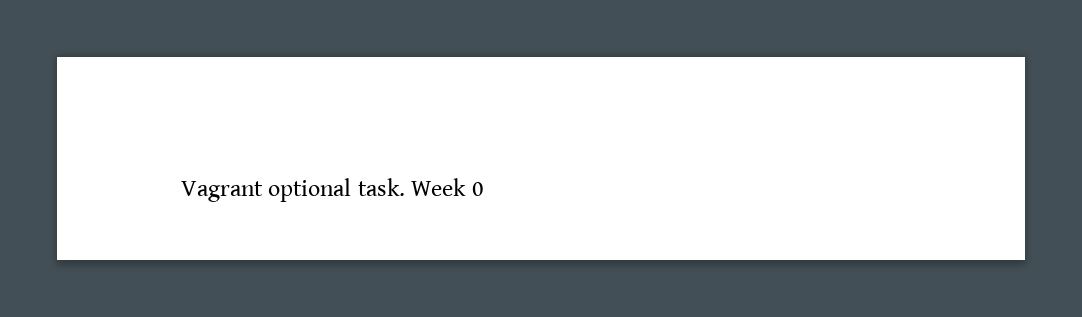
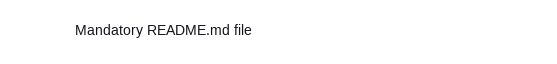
[181,178,484,202] Vagrant optional task. Week 0 -> [75,24,252,38] Mandatory README.md file

